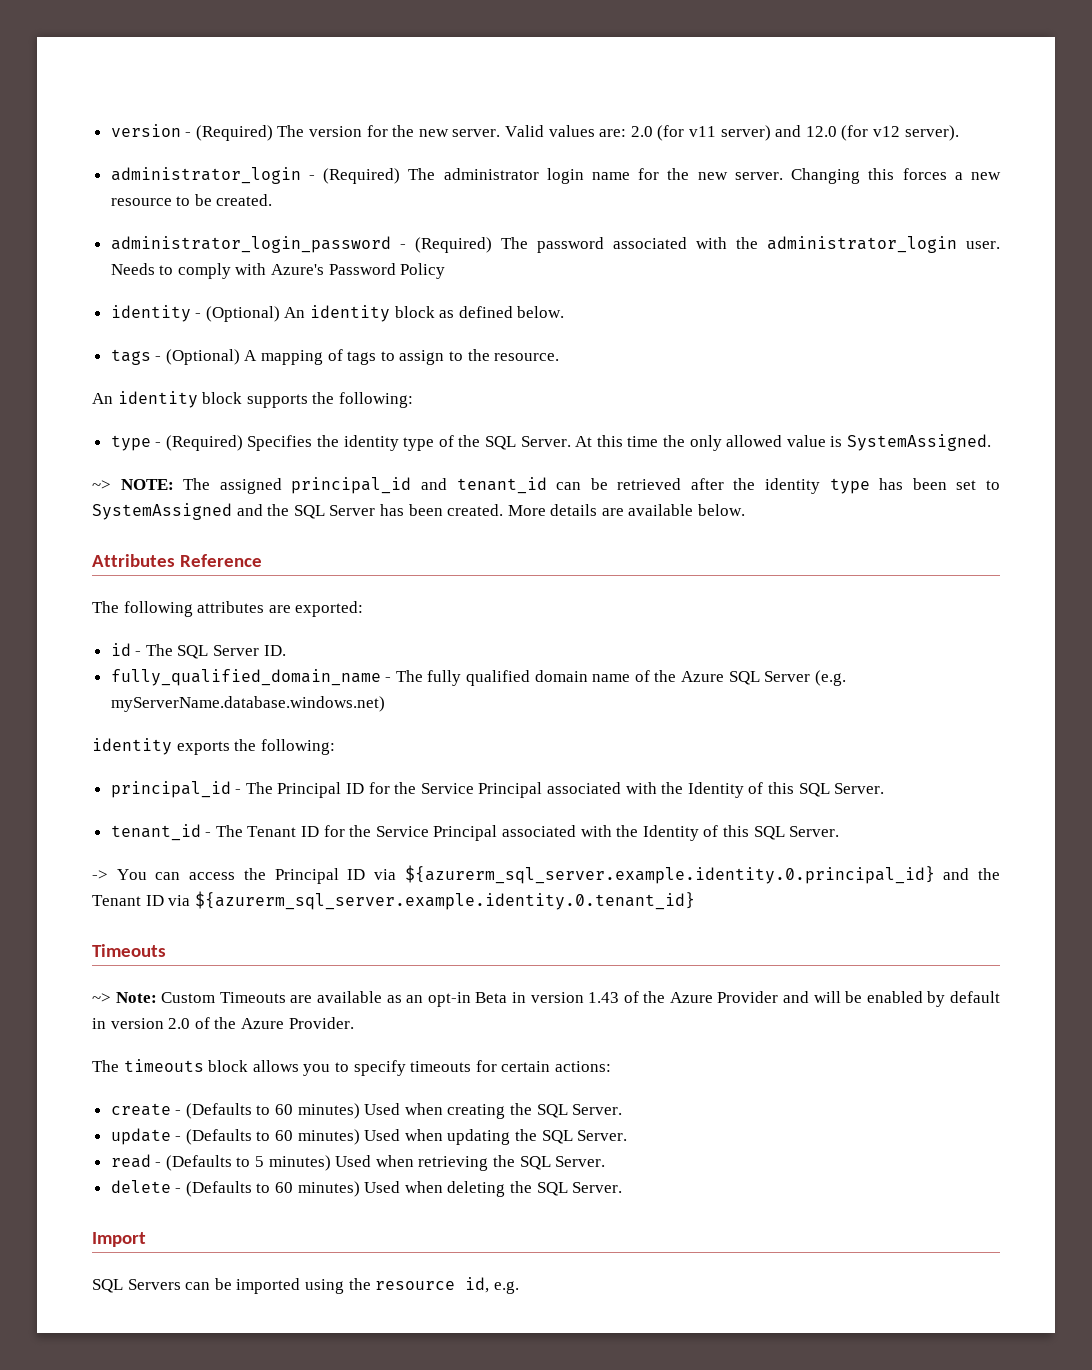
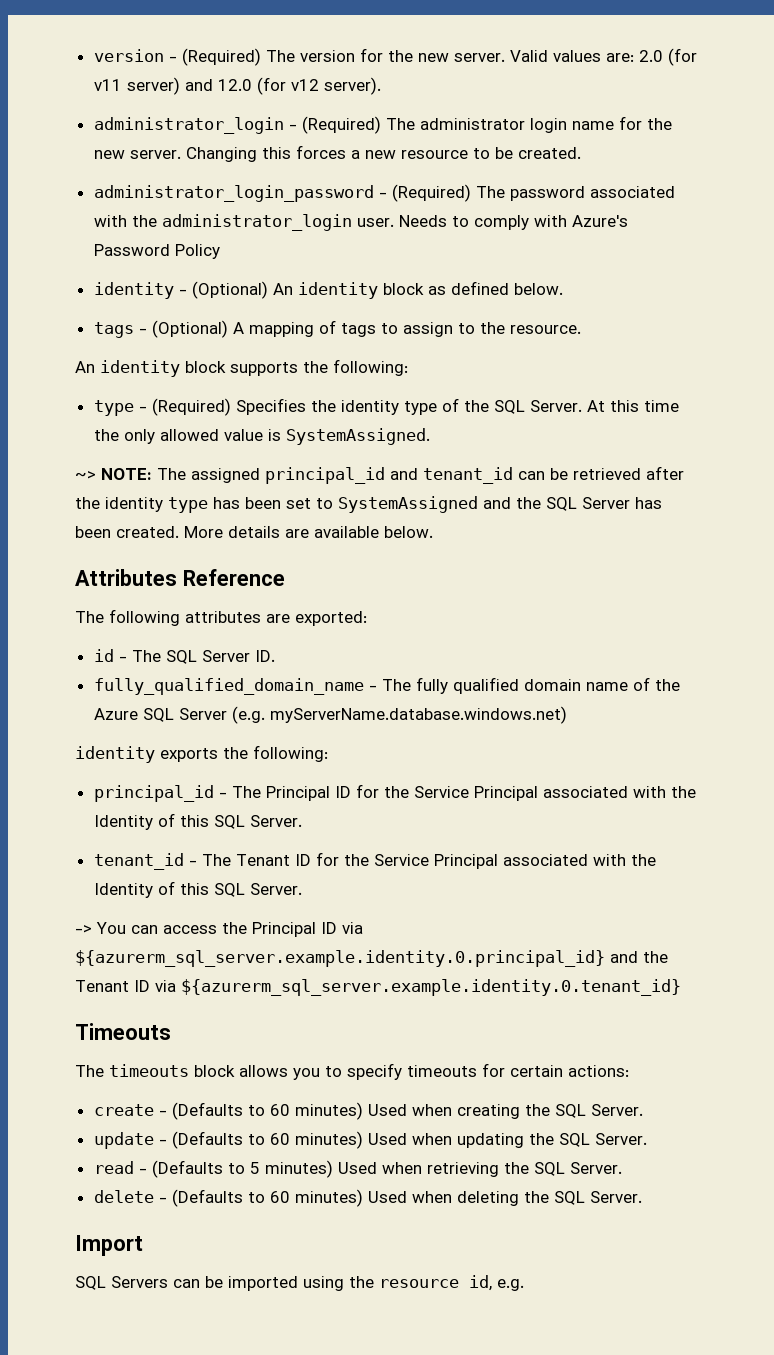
[92,991,1001,1007] [92,1017,354,1029] // ~> Note: Custom Timeouts are available as an opt-in Beta in version 1.43 of the Azure Provider and will be enabled by default in version 2.0 of the Azure Provider. -> (171, 1031) none

